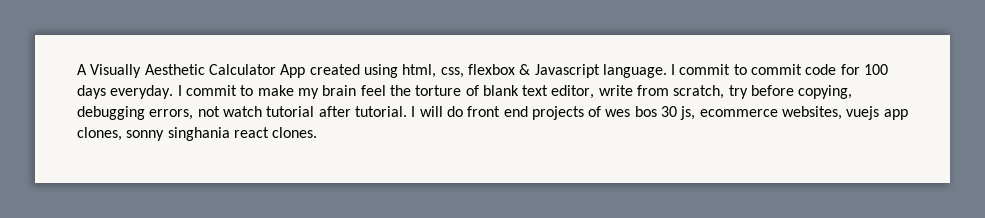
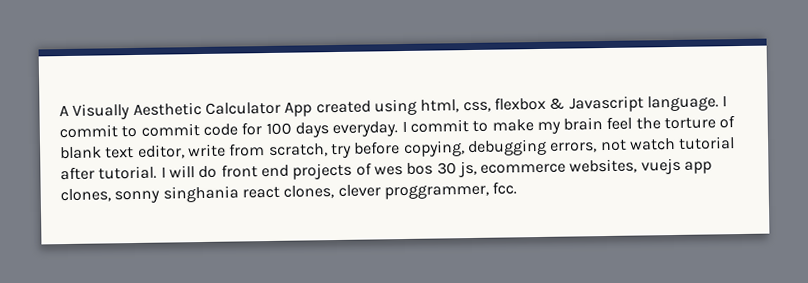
[272,127,318,138] clones. -> [283,181,518,200] clones, clever proggrammer, fcc.

